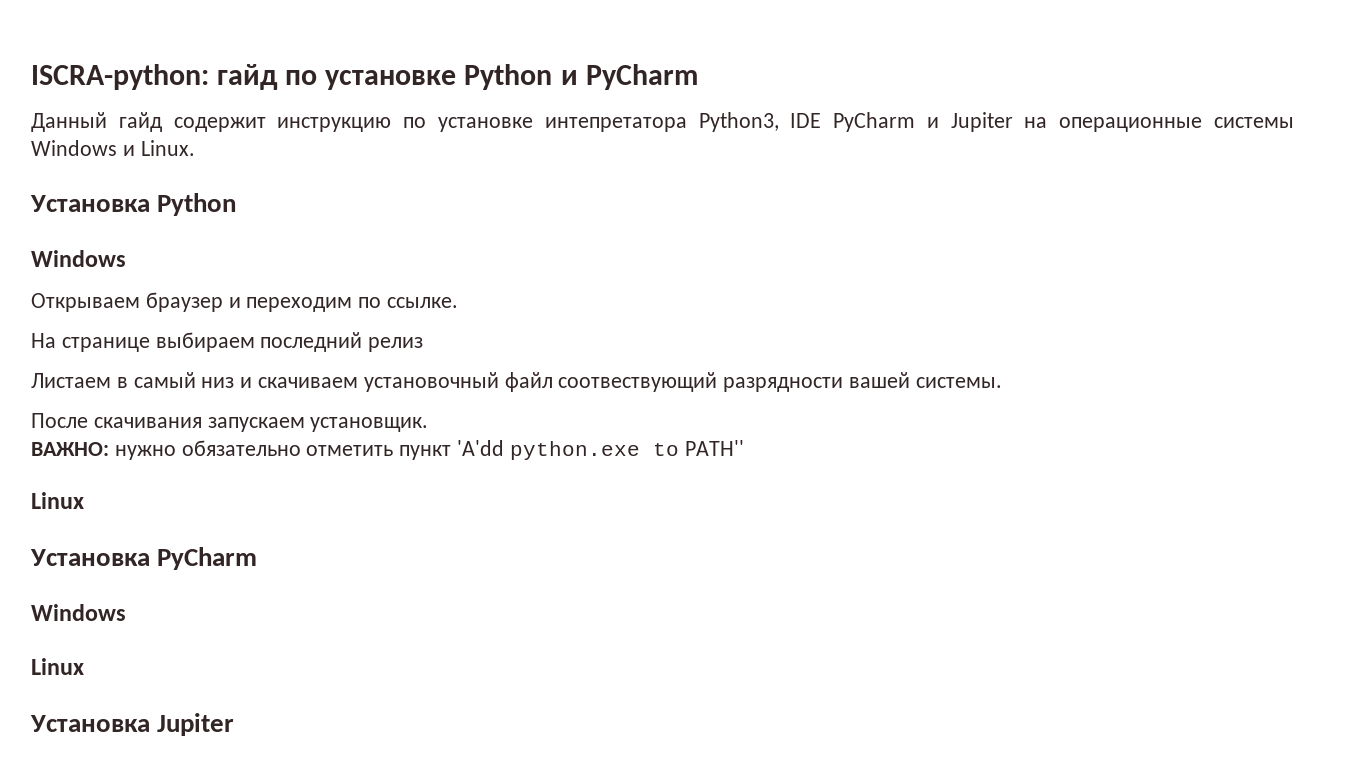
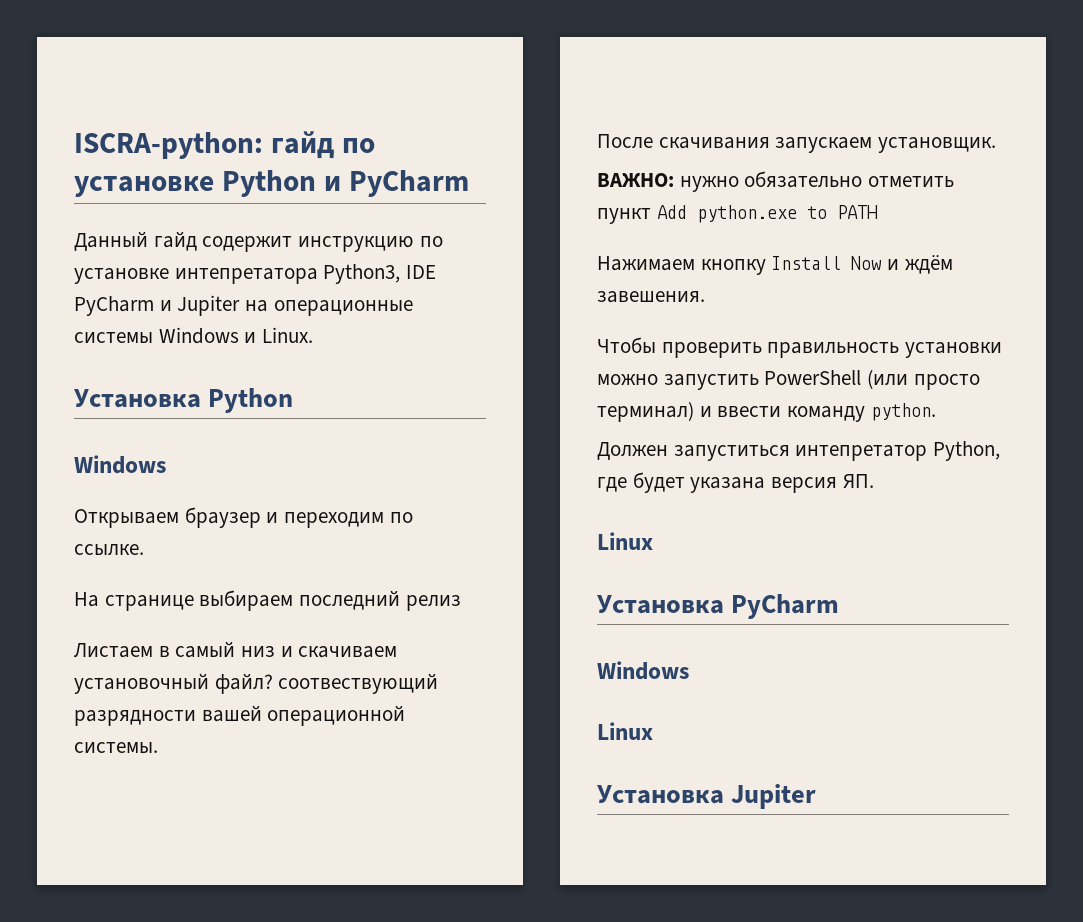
[504,372,553,392] файл -> [214,673,273,694] файл?
(911, 380) none -> [267,705,406,726] операционной
[457,440,505,456] 'A'dd -> [656,205,687,219] Add
[684,440,744,456] PATH'' -> [836,205,878,219] [597,255,953,275] [597,291,705,303] [597,337,1003,358] [597,369,980,390] [597,401,936,422] [597,441,1001,461] [597,472,874,493] PATH // Нажимаем кнопку Install Now и ждём завешения. // Чтобы проверить правильность установки можно запустить PowerShell (или просто терминал) и ввести команду python. // Должен запуститься интепретатор Python, где будет указана версия ЯП.

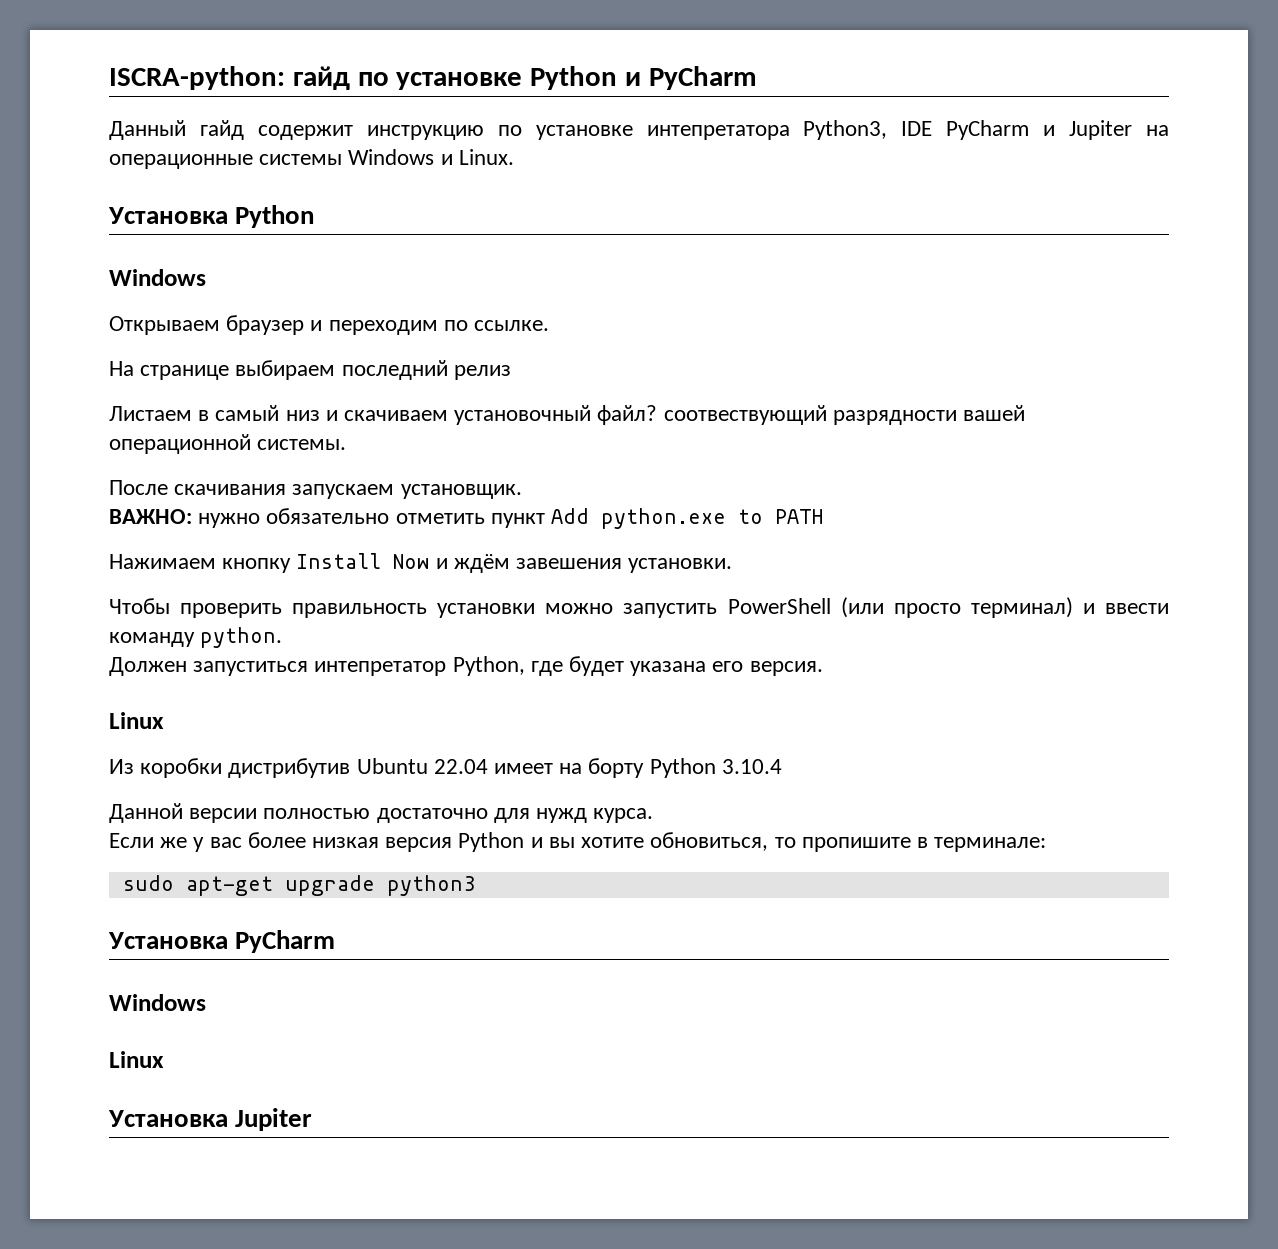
[597,291,705,303] завешения. -> [516,558,733,573] завешения установки.
[771,474,874,493] [597,532,653,550] версия ЯП. // Linux -> [712,661,823,676] [109,712,164,729] [109,758,782,778] [109,803,654,823] [109,832,1047,852] [122,875,475,896] его версия. // Linux // Из коробки дистрибутив Ubuntu 22.04 имеет на борту Python 3.10.4 // Данной версии полностью достаточно для нужд курса. // Если же у вас более низкая версия Python и вы хотите обновиться, то пропишите в терминале: // sudo apt-get upgrade python3

